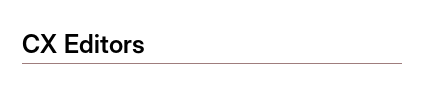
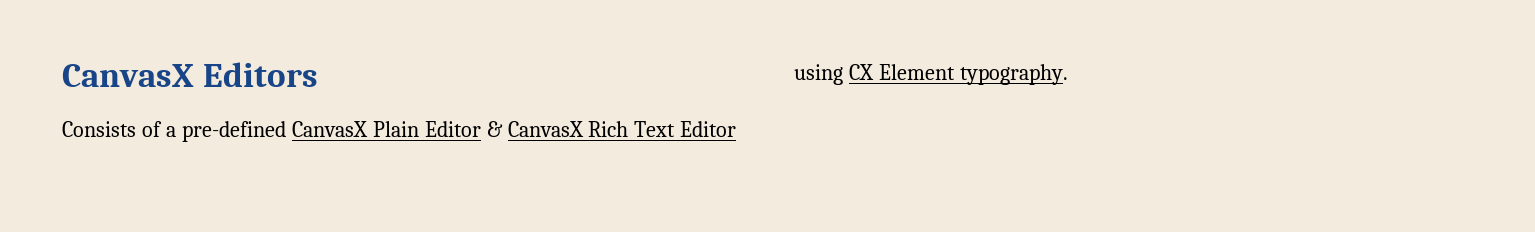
[22,34,145,54] CX Editors -> [62,62,319,87] [62,121,737,142] [794,64,1068,85] CanvasX Editors // Consists of a pre-defined CanvasX Plain Editor & CanvasX Rich Text Editor using CX Element typography.

